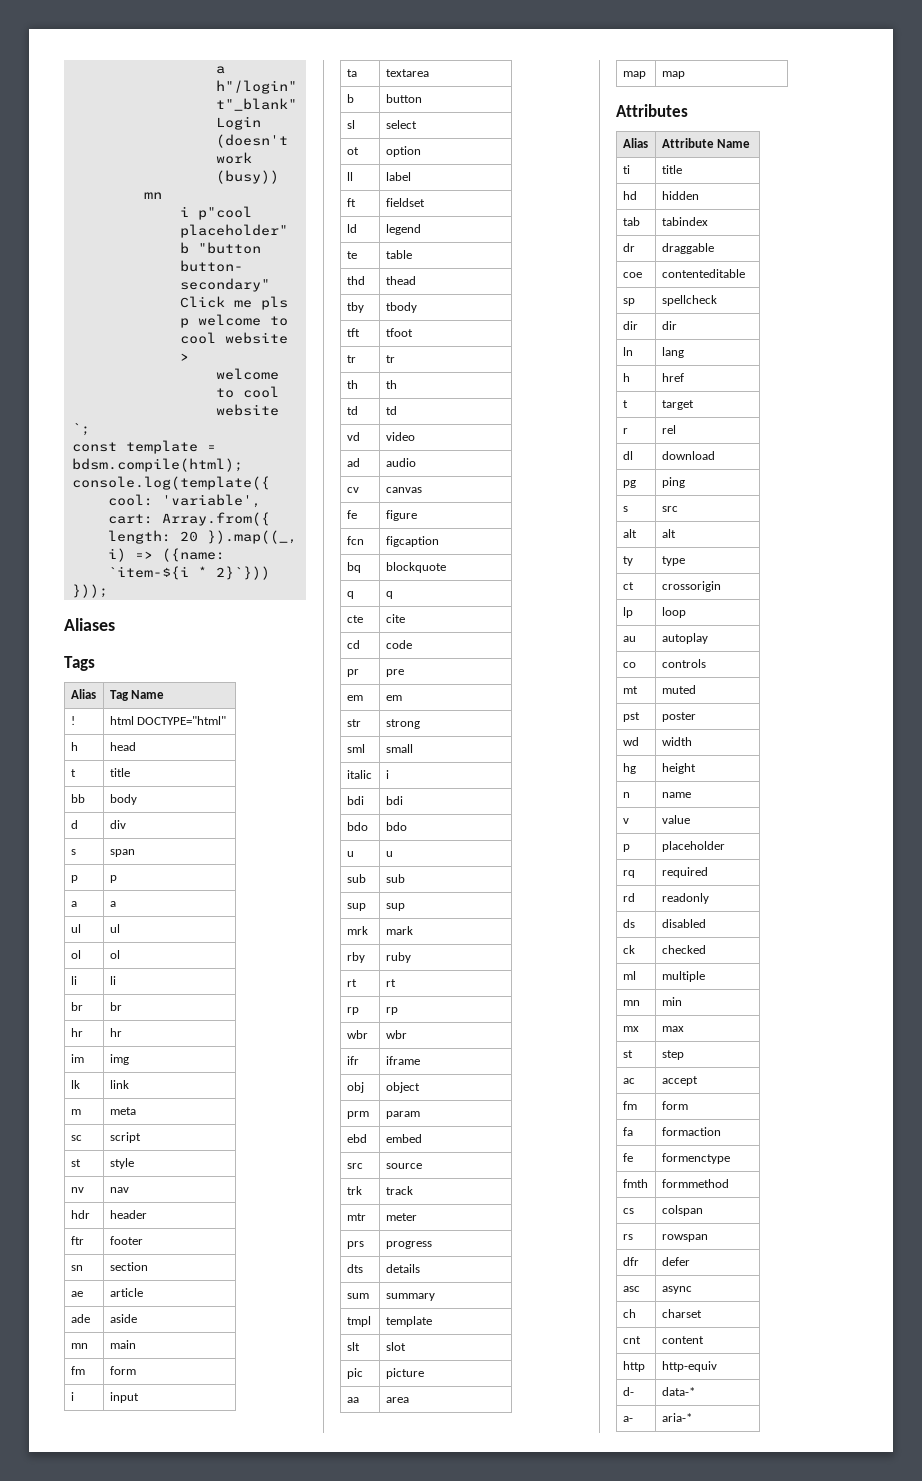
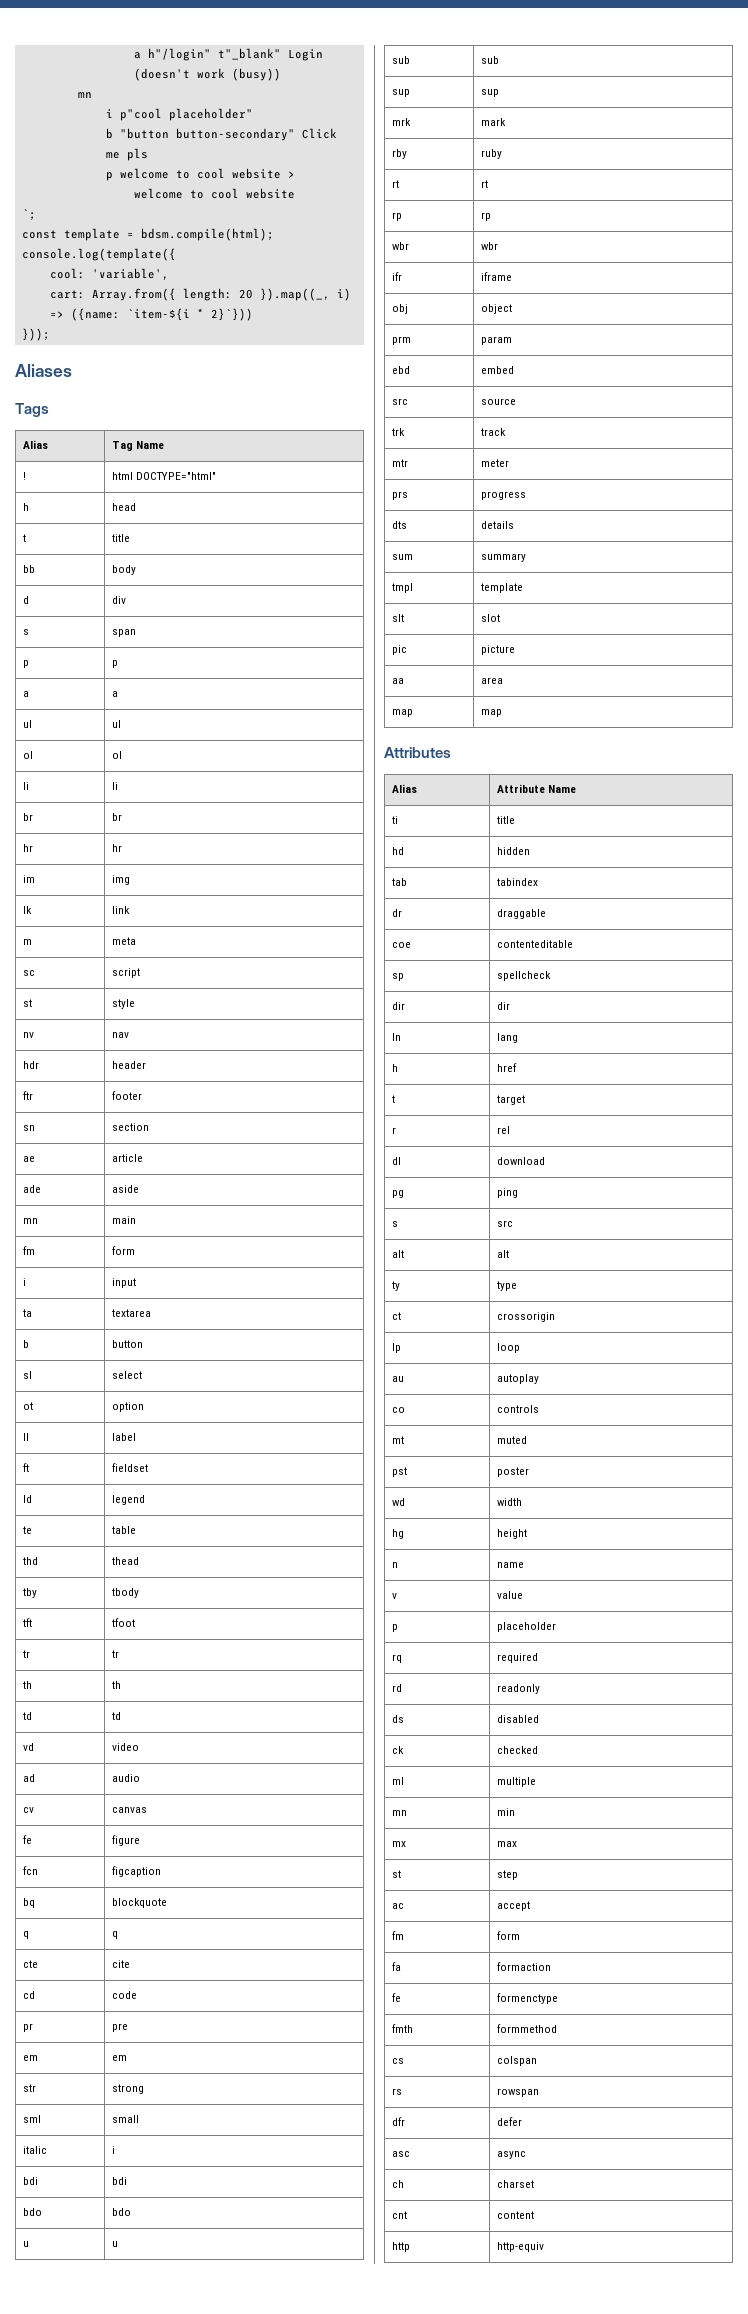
[622,1387,634,1396] [661,1387,695,1396] [622,1416,633,1422] [661,1413,692,1422] // d- | data-* // a- | aria-* -> (545, 2247) none

